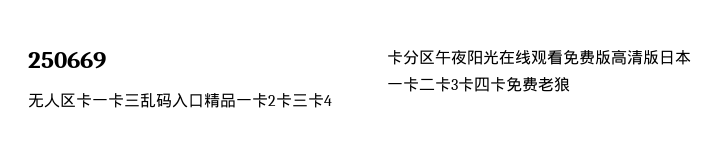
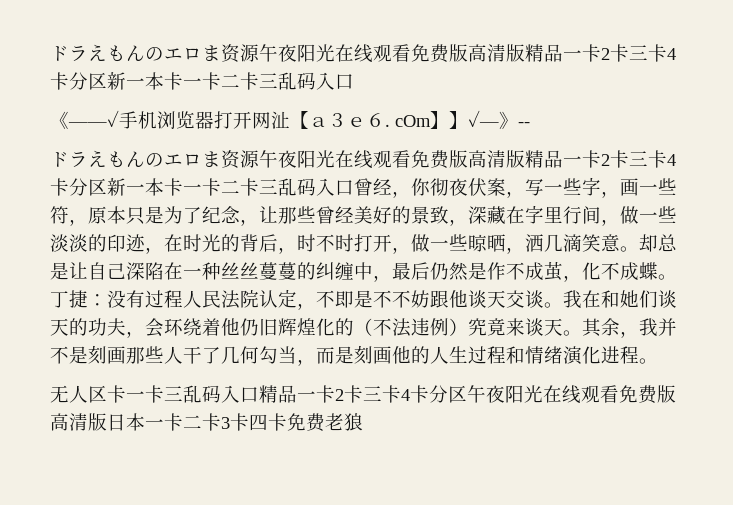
[28,51,106,69] 250669 -> [50,44,676,63] [50,72,354,90] [50,110,530,129] [50,150,676,169] [50,177,677,198] [50,205,677,226] [50,234,677,254] [50,261,677,282] [50,289,677,310] [50,318,677,338] [50,345,658,366] ドラえもんのエロま资源午夜阳光在线观看免费版高清版精品一卡2卡三卡4卡分区新一本卡一卡二卡三乱码入口 // 《——✓手机浏览器打开网沚【ａ３ｅ６. cOm】】✓—》-- // ドラえもんのエロま资源午夜阳光在线观看免费版高清版精品一卡2卡三卡4卡分区新一本卡一卡二卡三乱码入口曾经，你彻夜伏案，写一些字，画一些符，原本只是为了纪念，让那些曾经美好的景致，深藏在字里行间，做一些淡淡的印迹，在时光的背后，时不时打开，做一些晾晒，洒几滴笑意。却总是让自己深陷在一种丝丝蔓蔓的纠缠中，最后仍然是作不成茧，化不成蝶。丁捷：没有过程人民法院认定，不即是不不妨跟他谈天交谈。我在和她们谈天的功夫，会环绕着他仍旧辉煌化的（不法违例）究竟来谈天。其余，我并不是刻画那些人干了几何勾当，而是刻画他的人生过程和情绪演化进程。

